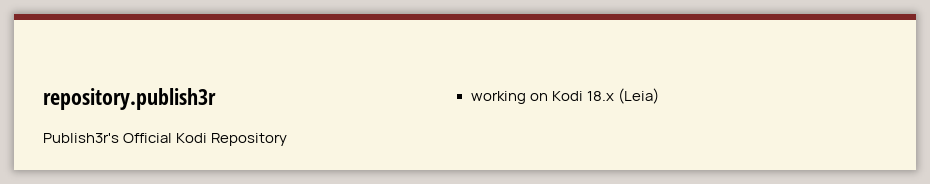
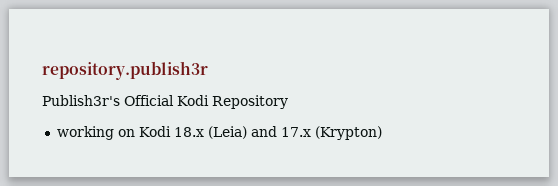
(659, 96) none -> [250,126,382,140] and 17.x (Krypton)

